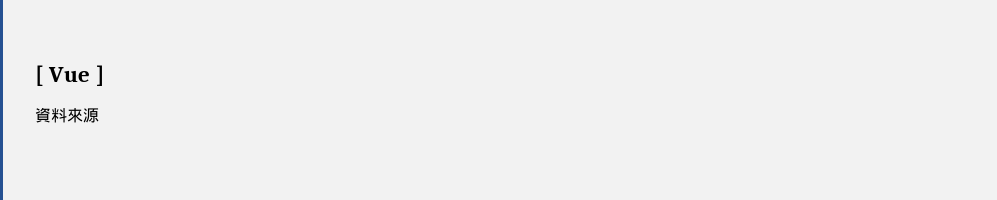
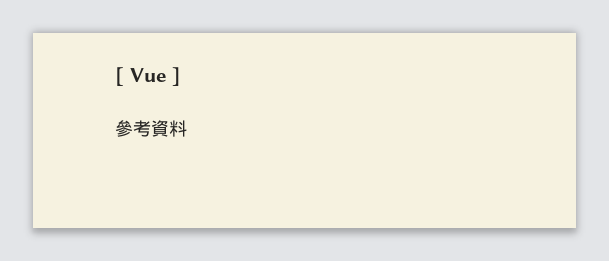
[35,107,99,123] 資料來源 -> [115,120,187,137] 參考資料

